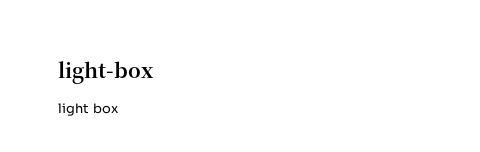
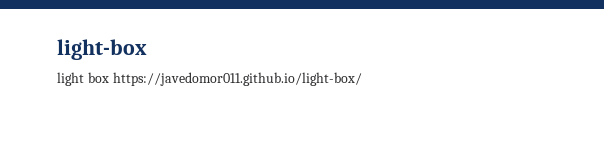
(119, 108) none -> [112,72,362,86] https://javedomor011.github.io/light-box/

